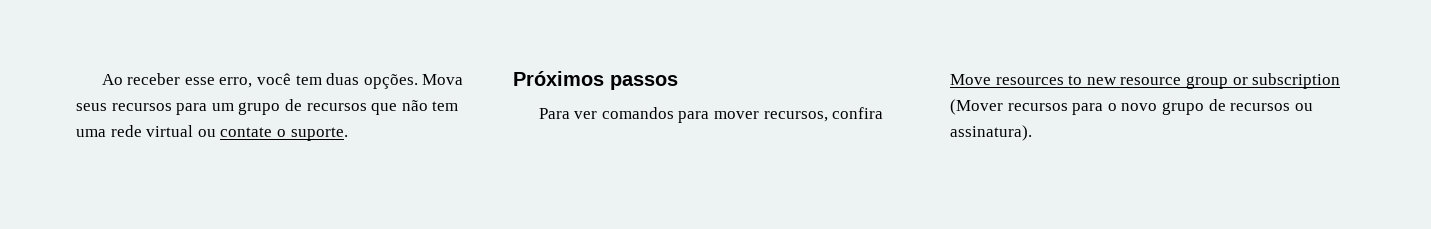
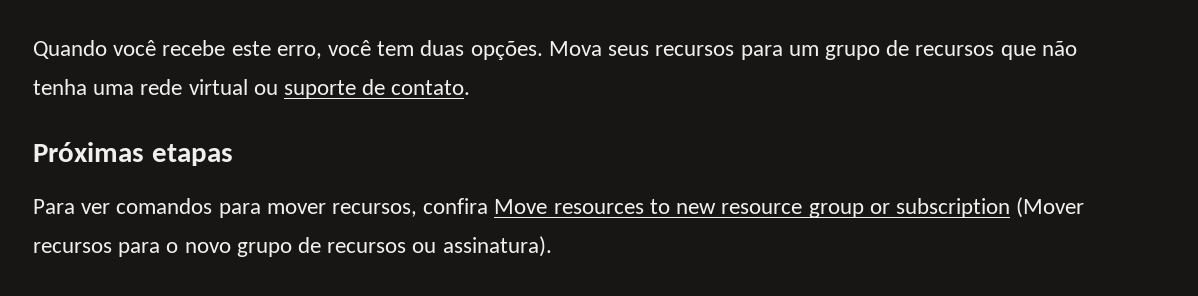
[101,73,215,85] Ao receber esse -> [33,40,271,59] Quando você recebe este
[432,101,459,111] tem -> [33,79,87,95] tenha
[220,127,348,141] [513,71,678,90] contate o suporte. // Próximos passos -> [284,79,471,99] [33,142,233,166] suporte de contato. // Próximas etapas

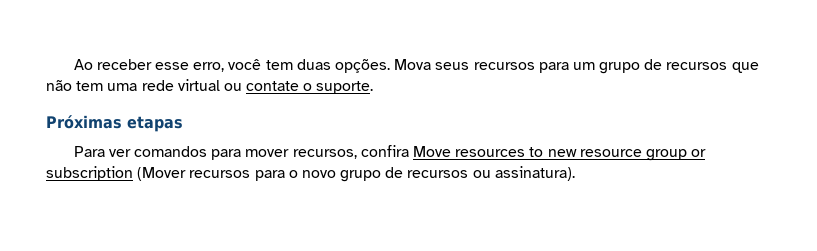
[33,40,271,59] Quando você recebe este -> [73,59,190,70] Ao receber esse
[33,79,87,95] tenha -> [76,81,104,91] tem
[284,79,471,99] suporte de contato. -> [246,81,374,94] contate o suporte.

